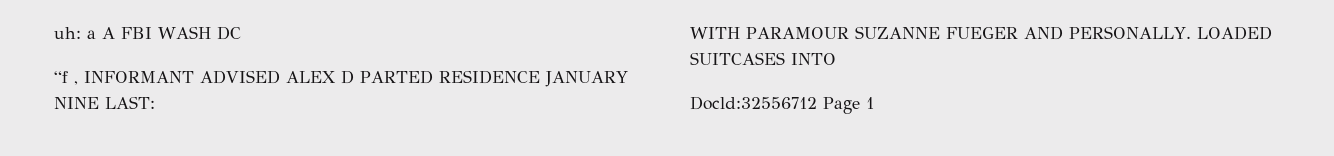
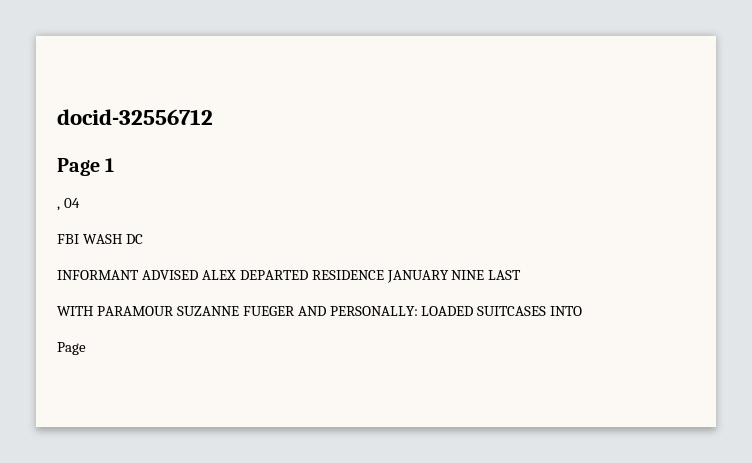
[54,27,115,39] uh: a A -> [57,109,213,125] [57,158,115,176] [57,198,80,211] docid-32556712 // Page 1 // , 04 //
[54,71,78,85] “f , -> (143, 239) none
[341,70,433,84] D PARTED -> [239,270,308,280] DEPARTED
[105,96,155,109] LAST: -> [488,270,522,280] LAST
[1068,26,1191,39] PERSONALLY. -> [329,306,418,316] PERSONALLY:
[690,96,874,114] Docld:32556712 Page 1 -> [57,342,86,355] Page

